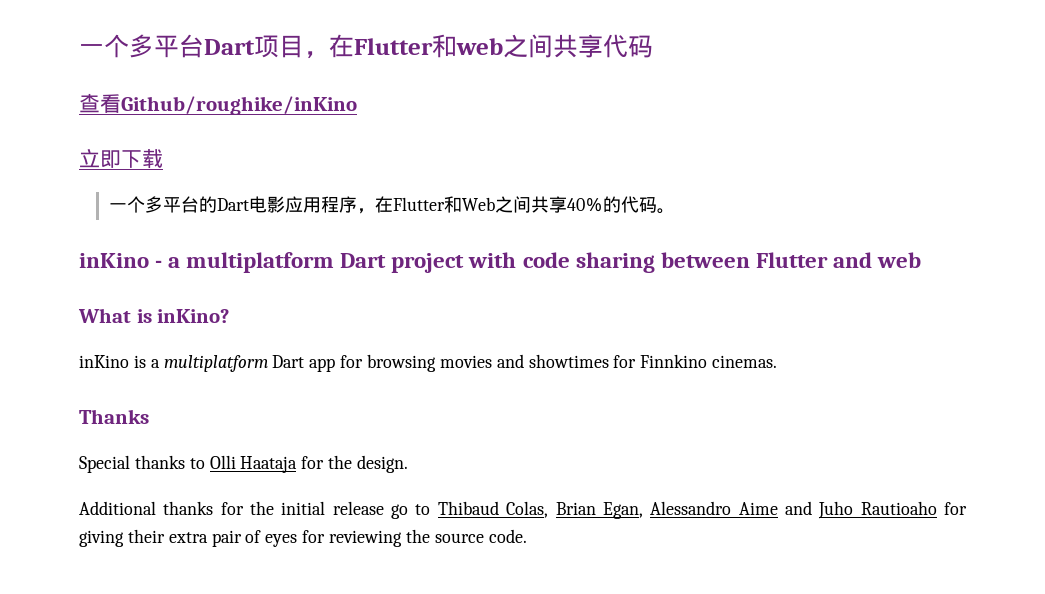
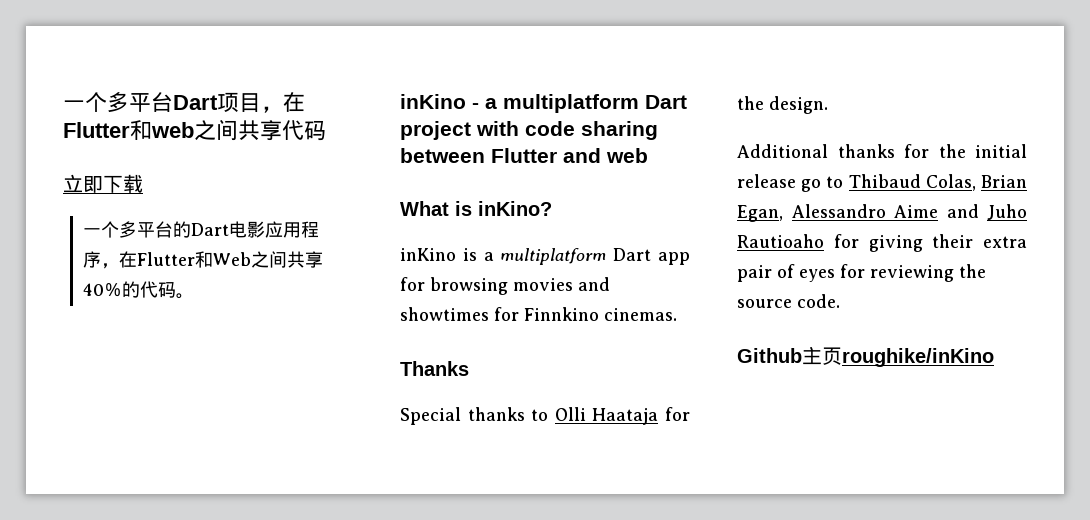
[79,93,357,115] // 查看Github/roughike/inKino -> (326, 130) none
(527, 536) none -> [737,346,994,367] // Github主页roughike/inKino

